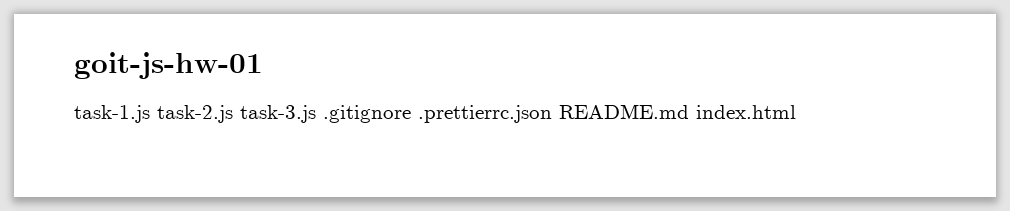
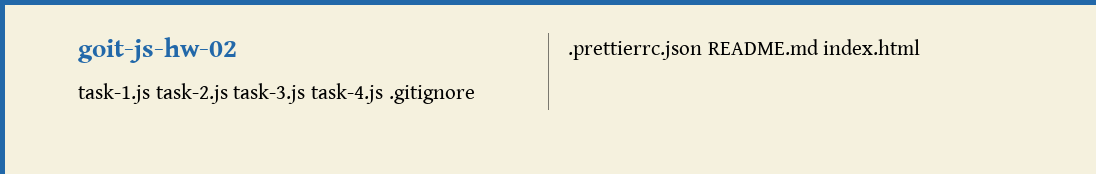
[74,52,263,79] goit-js-hw-01 -> [78,37,237,63] goit-js-hw-02
(316, 114) none -> [311,83,384,104] task-4.js

